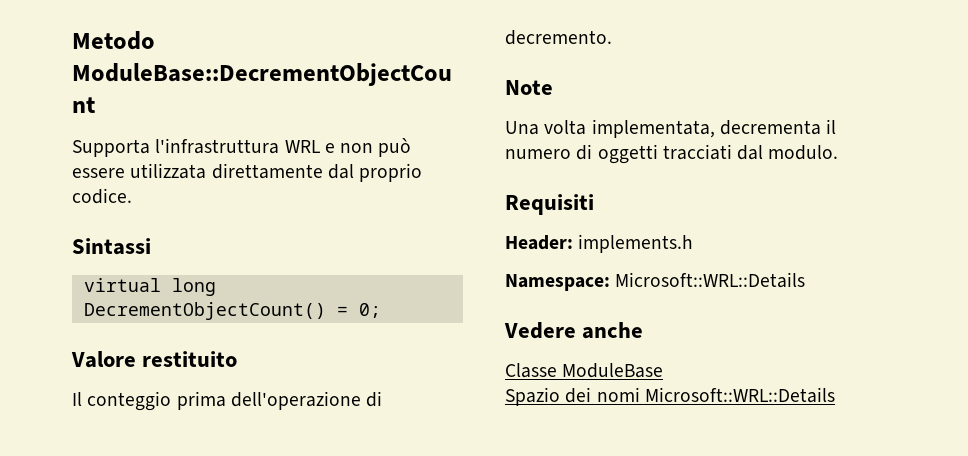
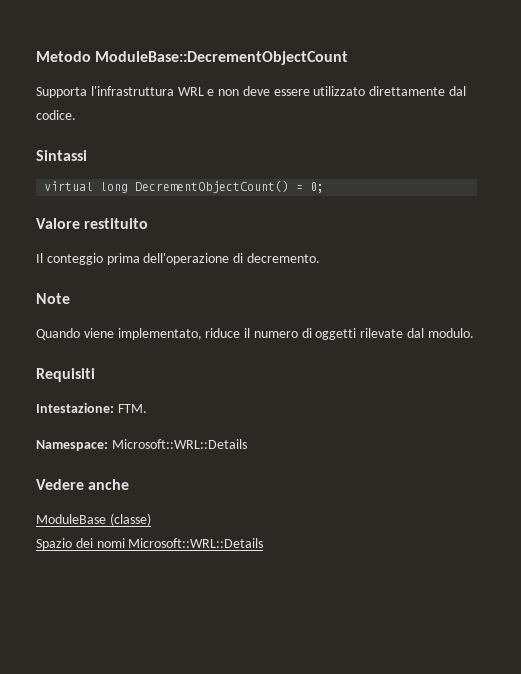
[378,138,412,157] [72,163,207,179] può essere utilizzata -> [242,86,366,96] deve essere utilizzato
[359,163,423,182] proprio -> (467, 91) none
[505,119,821,138] Una volta implementata, decrementa -> [36,328,241,340] Quando viene implementato, riduce
[662,144,732,160] tracciati -> [360,328,404,338] rilevate
[505,234,694,253] Header: implements.h -> [36,403,147,413] Intestazione: FTM.
[505,363,557,378] Classe -> (130, 484) none
(664, 370) none -> [109,513,151,526] (classe)

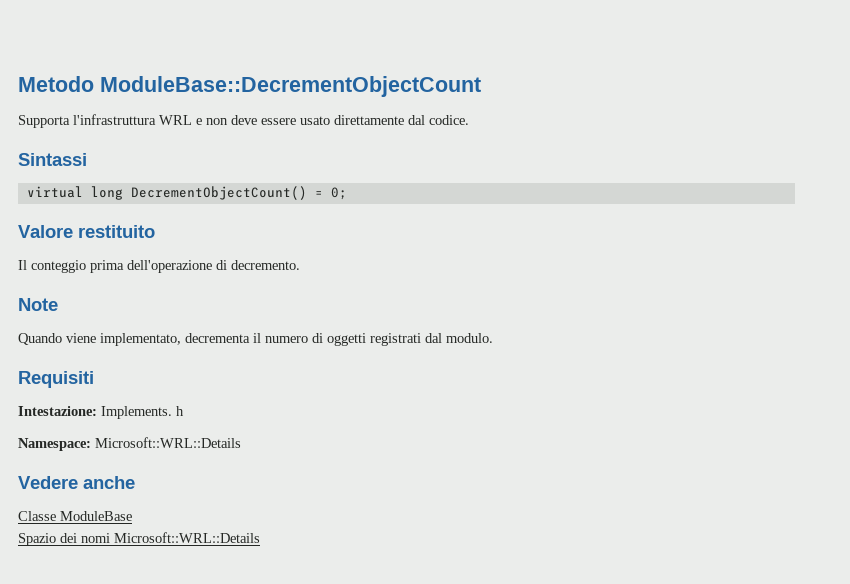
[313,86,366,96] utilizzato -> [300,116,330,125] usato
[205,328,241,338] riduce -> [185,333,250,343] decrementa
[360,328,404,338] rilevate -> [370,333,421,346] registrati
[117,404,147,413] FTM. -> [101,406,184,419] Implements. h
(130, 484) none -> [18,511,56,521] Classe
[109,513,151,526] (classe) -> (132, 516) none

